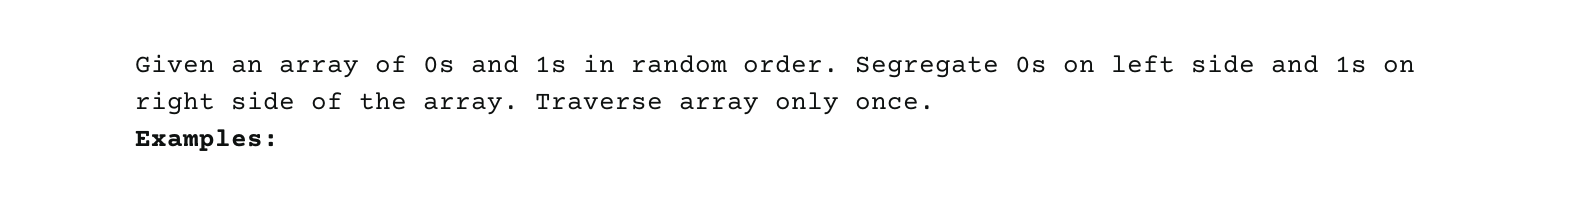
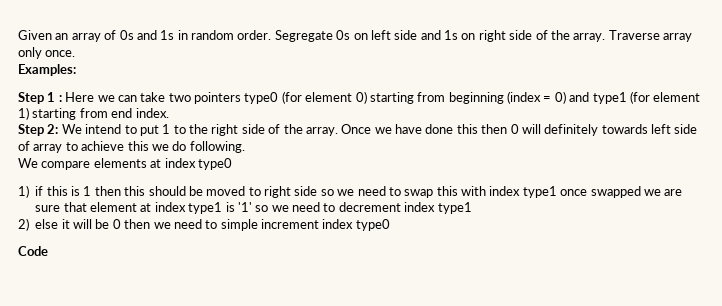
(279, 140) none -> [18,91,701,104] [18,107,169,120] [18,124,698,136] [18,141,245,153] [18,158,232,170] [18,185,683,198] [35,202,472,214] [18,218,390,231] [18,246,48,256] // Step 1 : Here we can take two pointers type0 (for element 0) starting from beginning (index = 0) and type1 (for element 1) starting from end index. // Step 2: We intend to put 1 to the right side of the array. Once we have done this then 0 will definitely towards left side of array to achieve this we do following. // We compare elements at index type0 // 1) if this is 1 then this should be moved to right side so we need to swap this with index type1 once swapped we are sure that element at index type1 is '1' so we need to decrement index type1 // 2) else it will be 0 then we need to simple increment index type0 // Code

